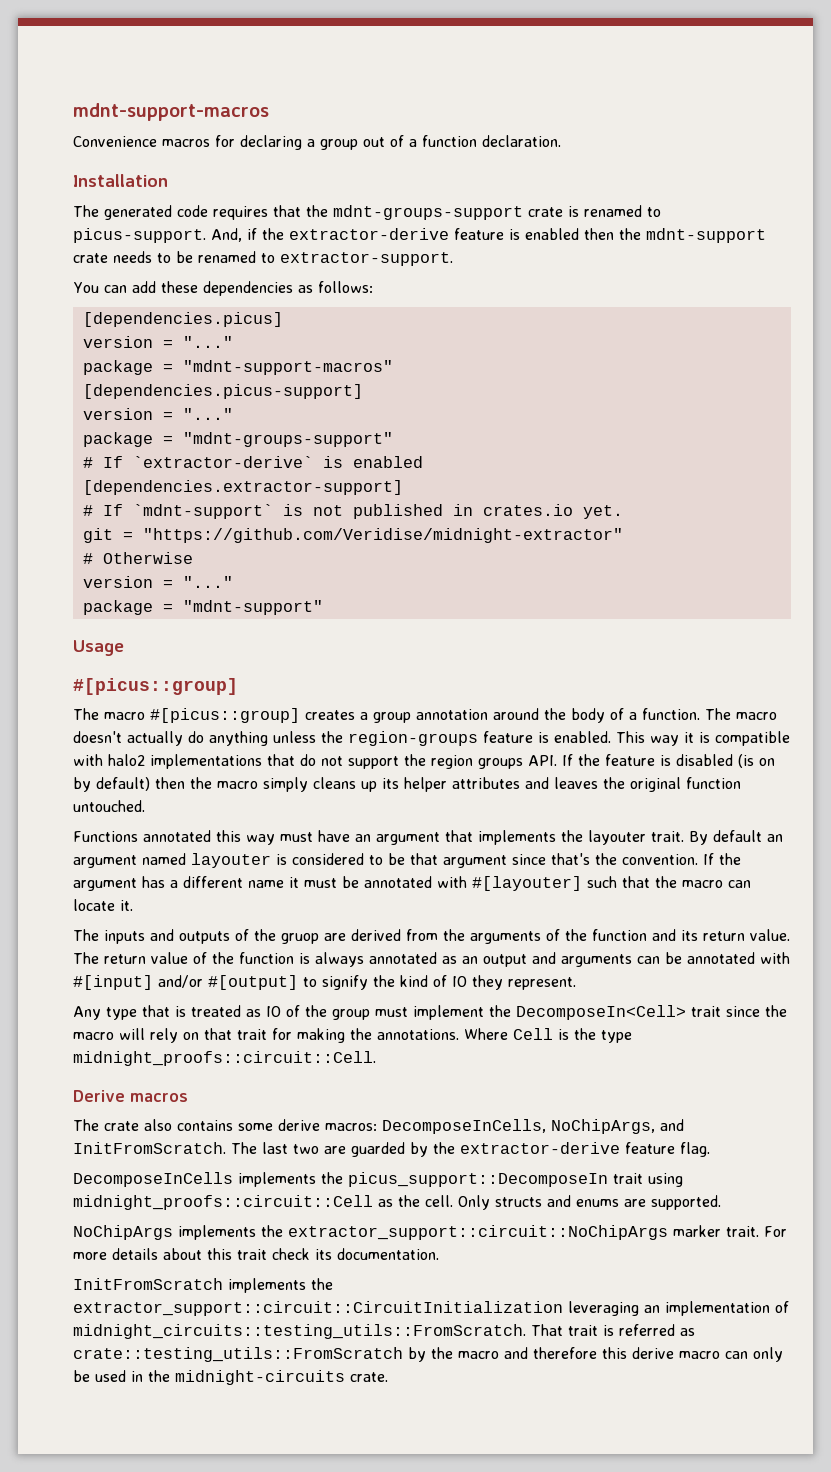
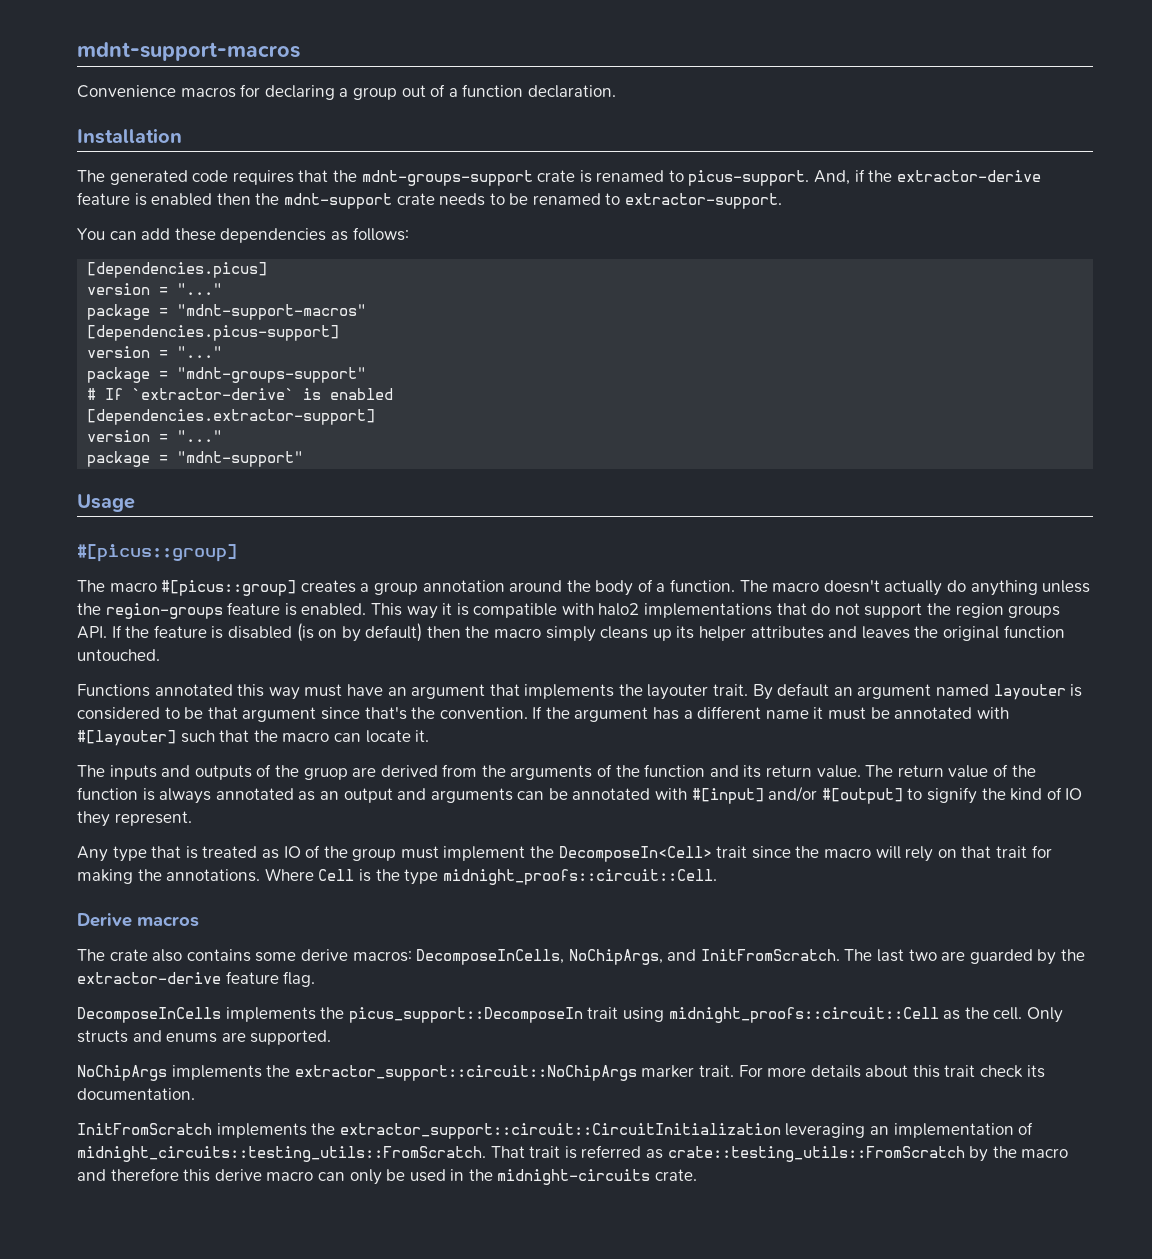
[82,504,623,519] [82,528,623,543] [82,552,193,564] // # If `mdnt-support` is not published in crates.io yet. // git = "https://github.com/Veridise/midnight-extractor" // # Otherwise -> (376, 417) none

